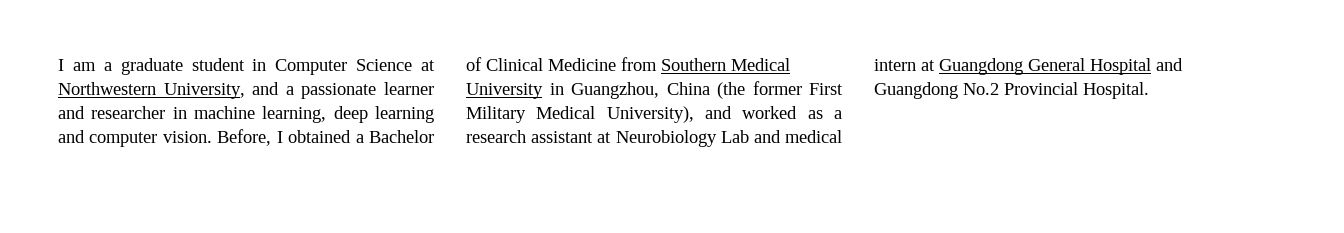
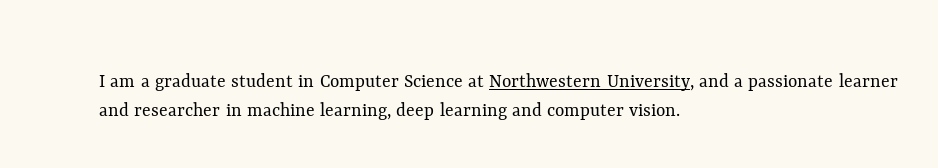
[217,129,434,146] [466,57,790,71] [466,81,843,99] [466,106,842,123] [466,130,842,147] [874,58,1183,75] [874,82,1149,99] Before, I obtained a Bachelor of Clinical Medicine from Southern Medical University in Guangzhou, China (the former First Military Medical University), and worked as a research assistant at Neurobiology Lab and medical intern at Guangdong General Hospital and Guangdong No.2 Provincial Hospital. -> (681, 110) none

